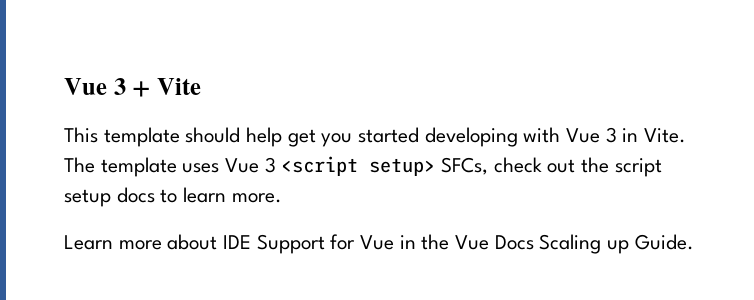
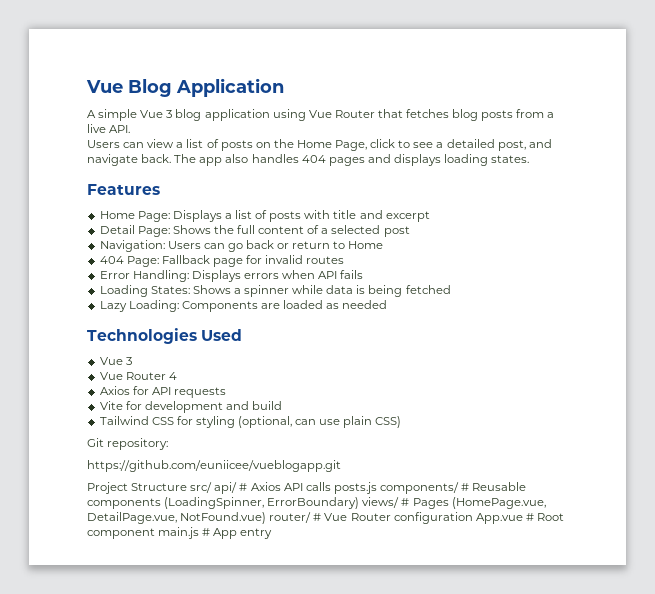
[64,78,201,97] [64,127,687,147] [64,156,662,177] [64,187,282,207] [64,234,694,254] Vue 3 + Vite // This template should help get you started developing with Vue 3 in Vite. The template uses Vue 3 <script setup> SFCs, check out the script setup docs to learn more. // Learn more about IDE Support for Vue in the Vue Docs Scaling up Guide. -> [86,78,284,97] [87,109,555,121] [87,124,131,133] [87,139,552,151] [87,154,530,166] [87,184,160,195] [99,210,430,222] [99,225,410,237] [99,240,384,252] [99,255,345,267] [99,270,364,282] [99,285,451,297] [99,300,388,312] [87,328,243,344] [99,357,132,365] [99,372,177,380] [99,386,226,398] [99,401,283,413] [99,416,402,428] [87,438,169,450] [87,460,341,472] [87,482,527,494] [87,497,546,509] [87,512,564,524] [87,527,273,539] Vue Blog Application // A simple Vue 3 blog application using Vue Router that fetches blog posts from a live API. // Users can view a list of posts on the Home Page, click to see a detailed post, and navigate back. The app also handles 404 pages and displays loading states. // Features // Home Page: Displays a list of posts with title and excerpt // Detail Page: Shows the full content of a selected post // Navigation: Users can go back or return to Home // 404 Page: Fallback page for invalid routes // Error Handling: Displays errors when API fails // Loading States: Shows a spinner while data is being fetched // Lazy Loading: Components are loaded as needed // Technologies Used // Vue 3 // Vue Router 4 // Axios for API requests // Vite for development and build // Tailwind CSS for styling (optional, can use plain CSS) // Git repository: // https://github.com/euniicee/vueblogapp.git // Project Structure src/ api/ # Axios API calls posts.js components/ # Reusable components (LoadingSpinner, ErrorBoundary) views/ # Pages (HomePage.vue, DetailPage.vue, NotFound.vue) router/ # Vue Router configuration App.vue # Root component main.js # App entry

